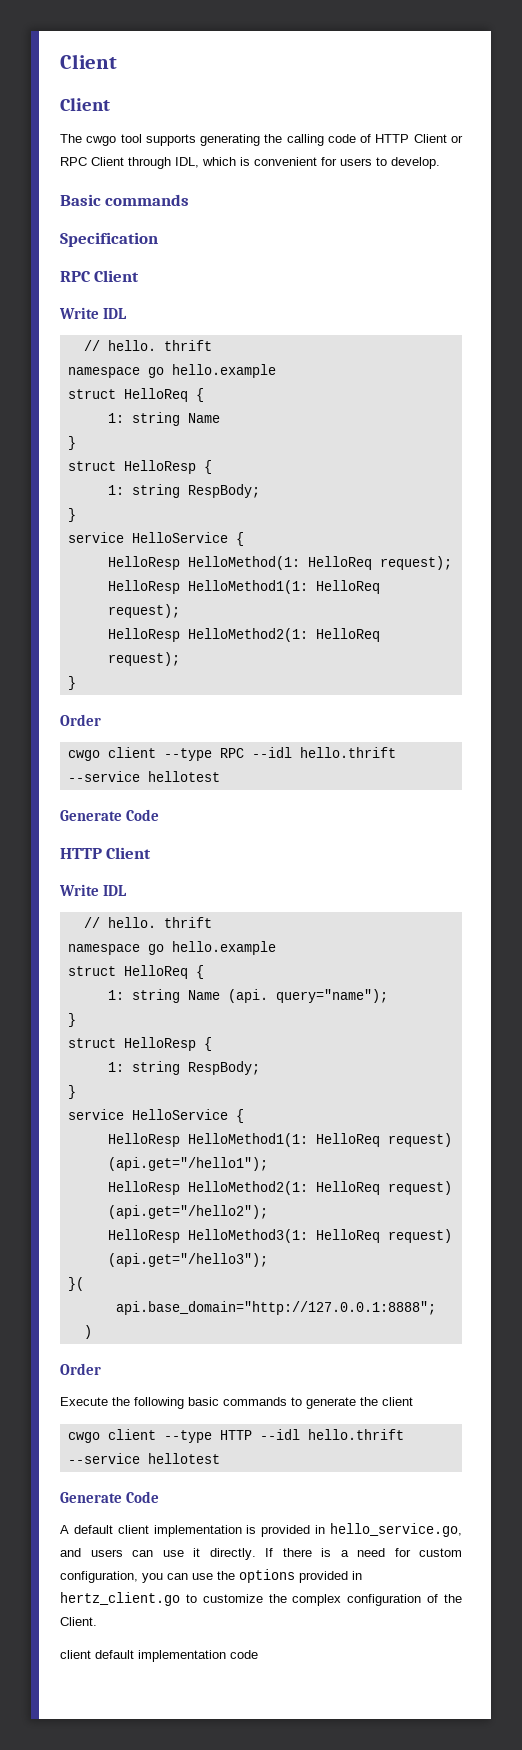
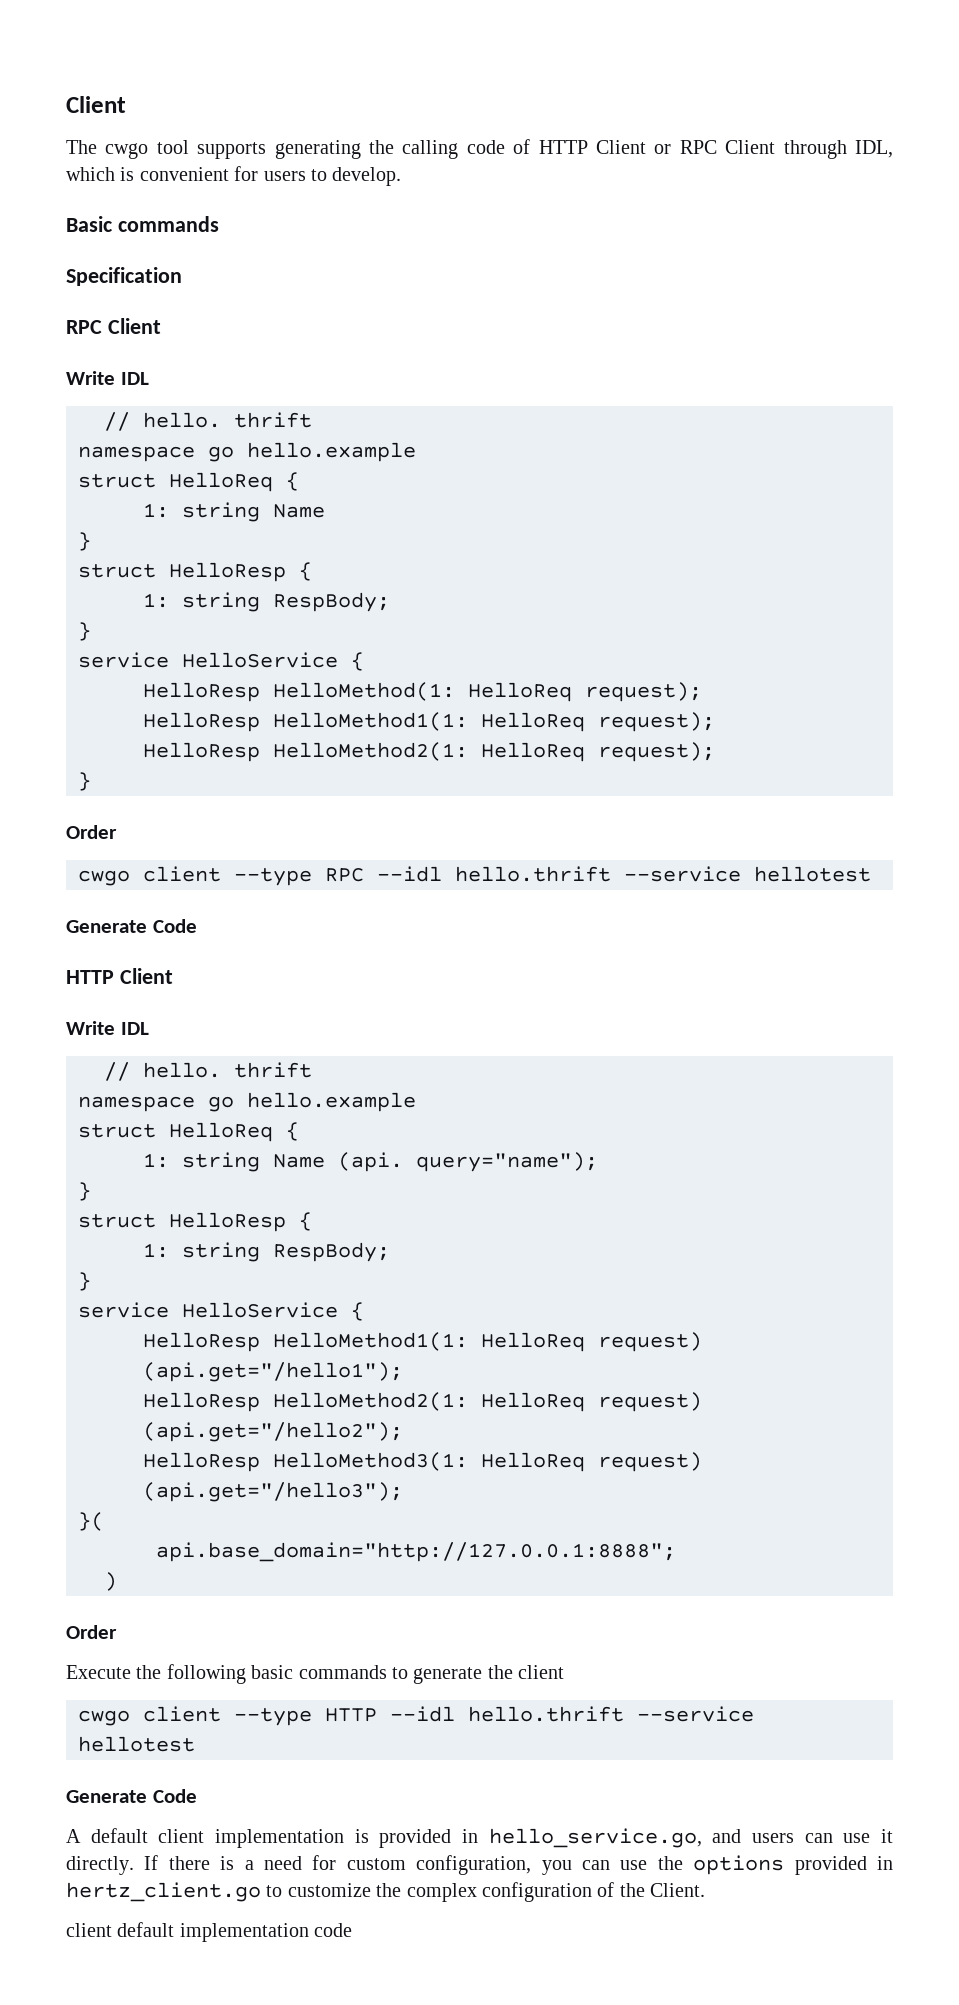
[60,54,117,69] [60,98,110,111] Client // Client -> [66,96,126,113] Client

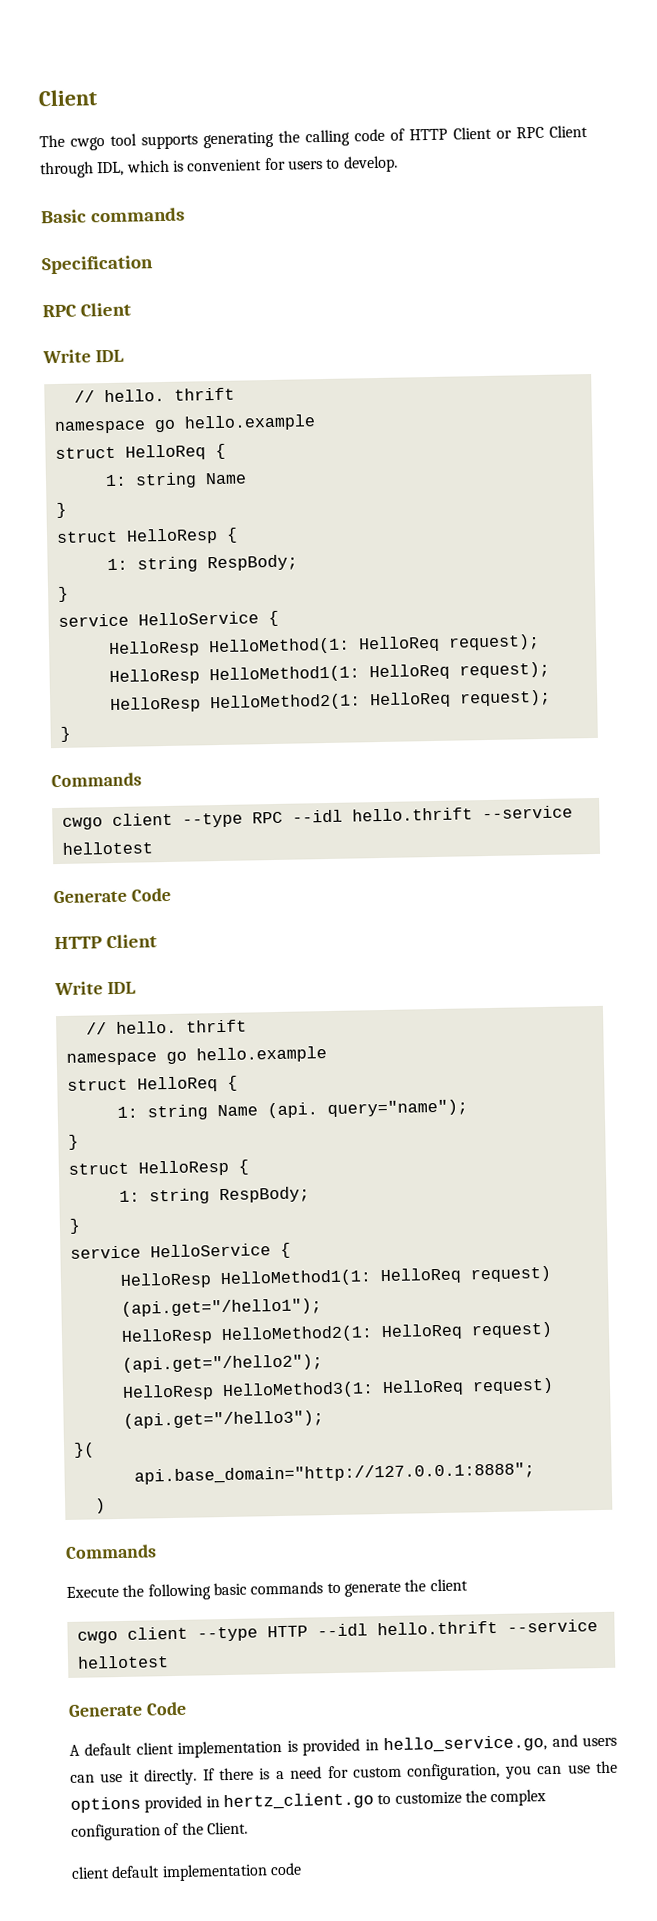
[66,825,117,839] Order -> [51,772,142,788] Commands
[66,1625,117,1639] Order -> [65,1544,157,1560] Commands

